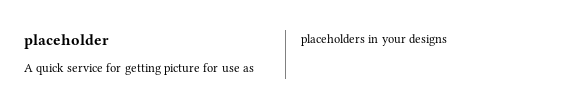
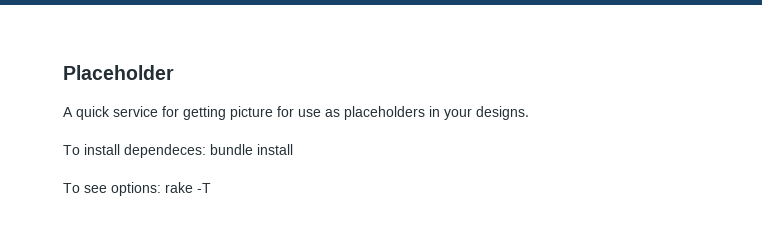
[24,34,109,49] placeholder -> [63,65,174,80] Placeholder
[409,34,448,46] designs -> [476,106,529,120] [63,144,293,158] [63,182,211,196] designs. // To install dependeces: bundle install // To see options: rake -T

